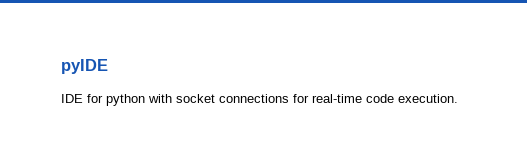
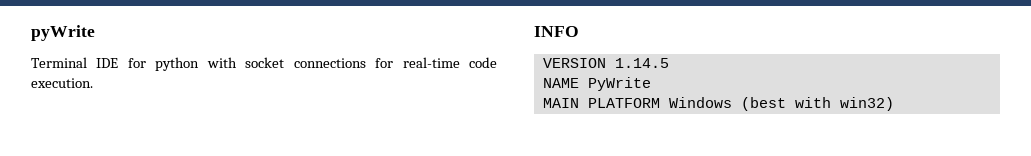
[61,59,108,74] pyIDE // -> [31,25,95,41] [31,57,87,68] pyWrite // Terminal
(458, 98) none -> [534,26,579,37] [542,58,669,68] [542,77,651,91] [542,97,894,111] // INFO // VERSION 1.14.5 // NAME PyWrite // MAIN PLATFORM Windows (best with win32)

